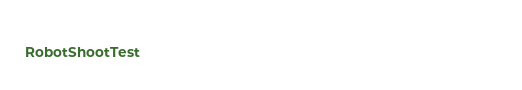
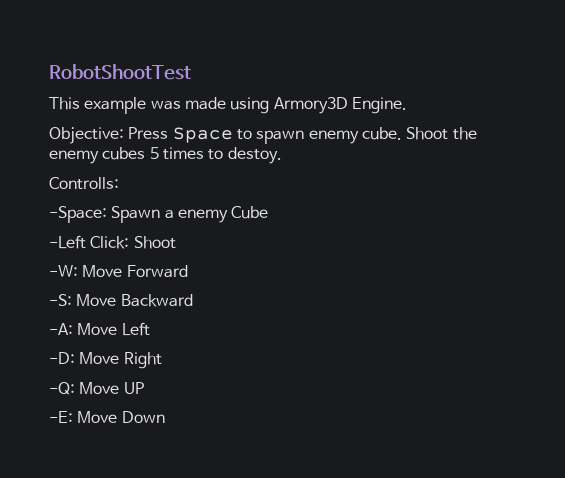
(140, 52) none -> [49,97,407,114] [49,127,477,144] [49,147,282,164] [49,177,119,190] [49,206,269,223] [49,235,176,249] [49,265,188,278] [49,294,193,307] [49,322,150,336] [49,352,162,369] [49,382,144,395] [49,411,165,423] // This example was made using Armory3D Engine. // Objective: Press Space to spawn enemy cube. Shoot the enemy cubes 5 times to destoy. // Controlls: // -Space: Spawn a enemy Cube // -Left Click: Shoot // -W: Move Forward // -S: Move Backward // -A: Move Left // -D: Move Right // -Q: Move UP // -E: Move Down

